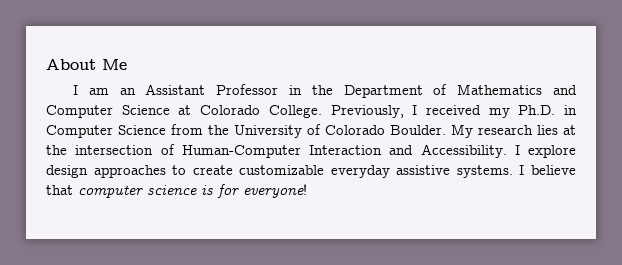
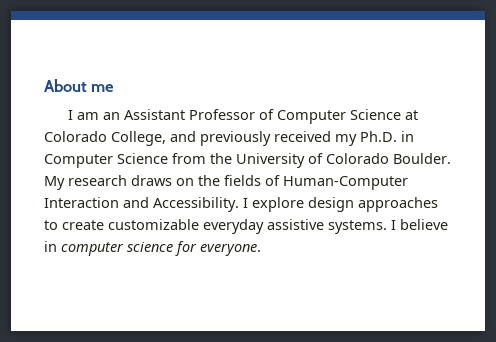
[102,59,127,70] Me -> [91,84,115,92] me
[289,84,578,98] in the Department of Mathematics and -> [258,109,274,120] of
[268,105,418,118] College. Previously, I -> [111,131,271,146] College, and previously
[537,125,576,135] [46,145,154,155] lies at the intersection -> [131,175,261,186] draws on the fields
[46,185,73,195] that -> [44,241,57,252] in
[201,184,307,198] is for everyone! -> [175,241,261,256] for everyone.

